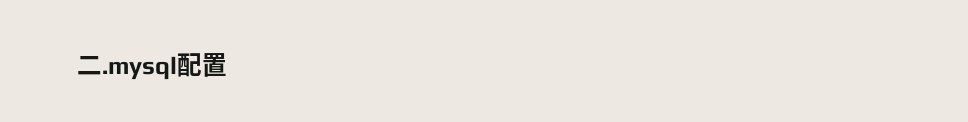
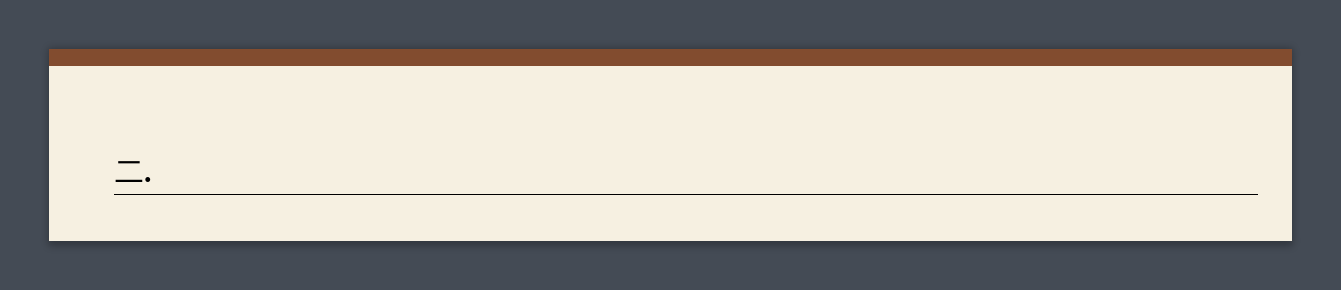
[102,53,227,80] .mysql配置 -> [144,177,152,182] .

